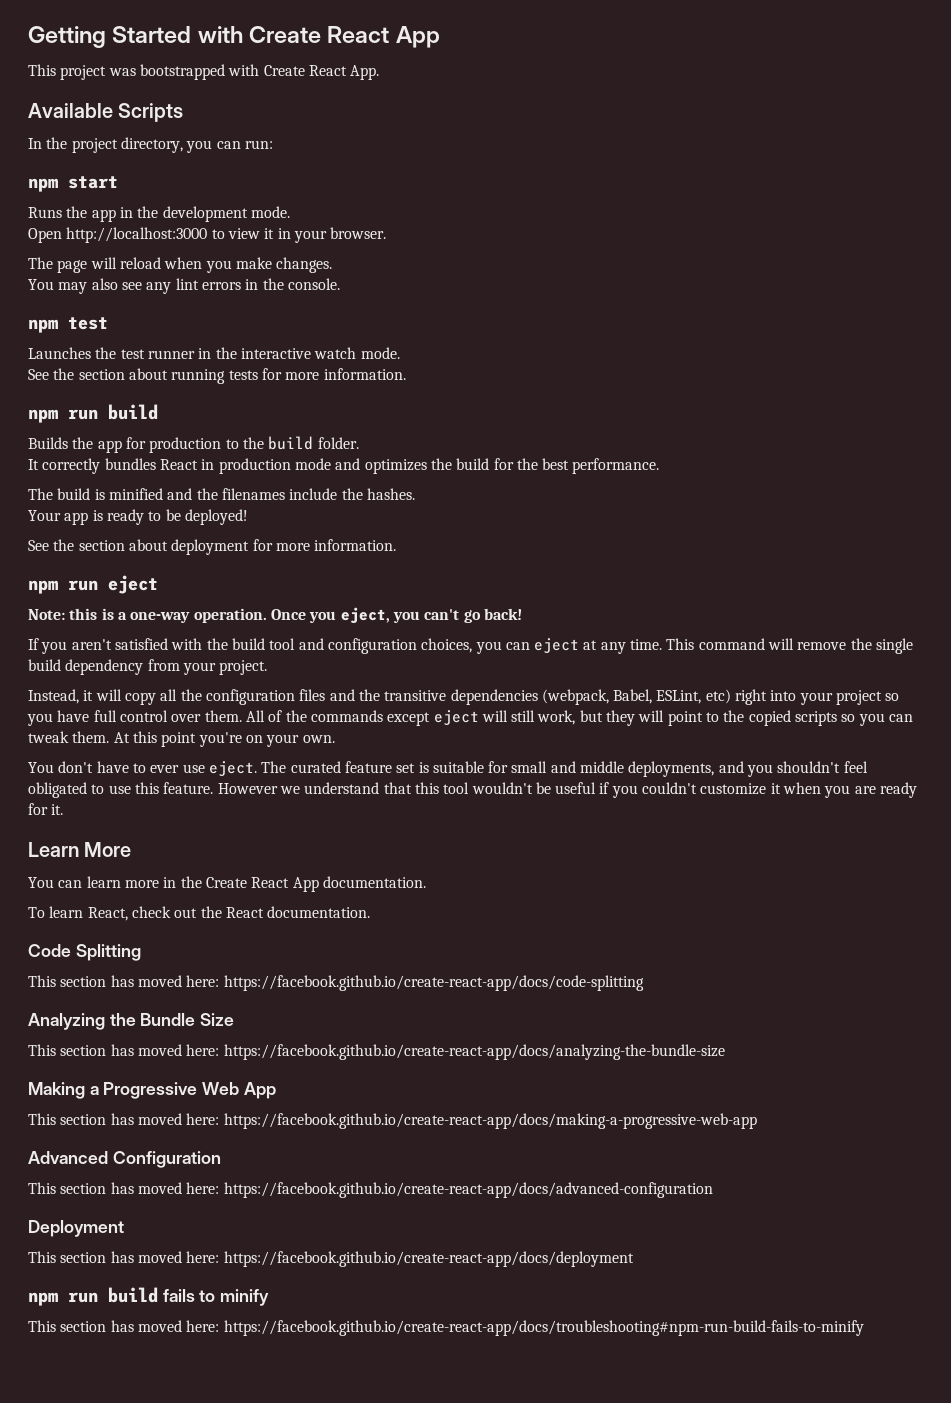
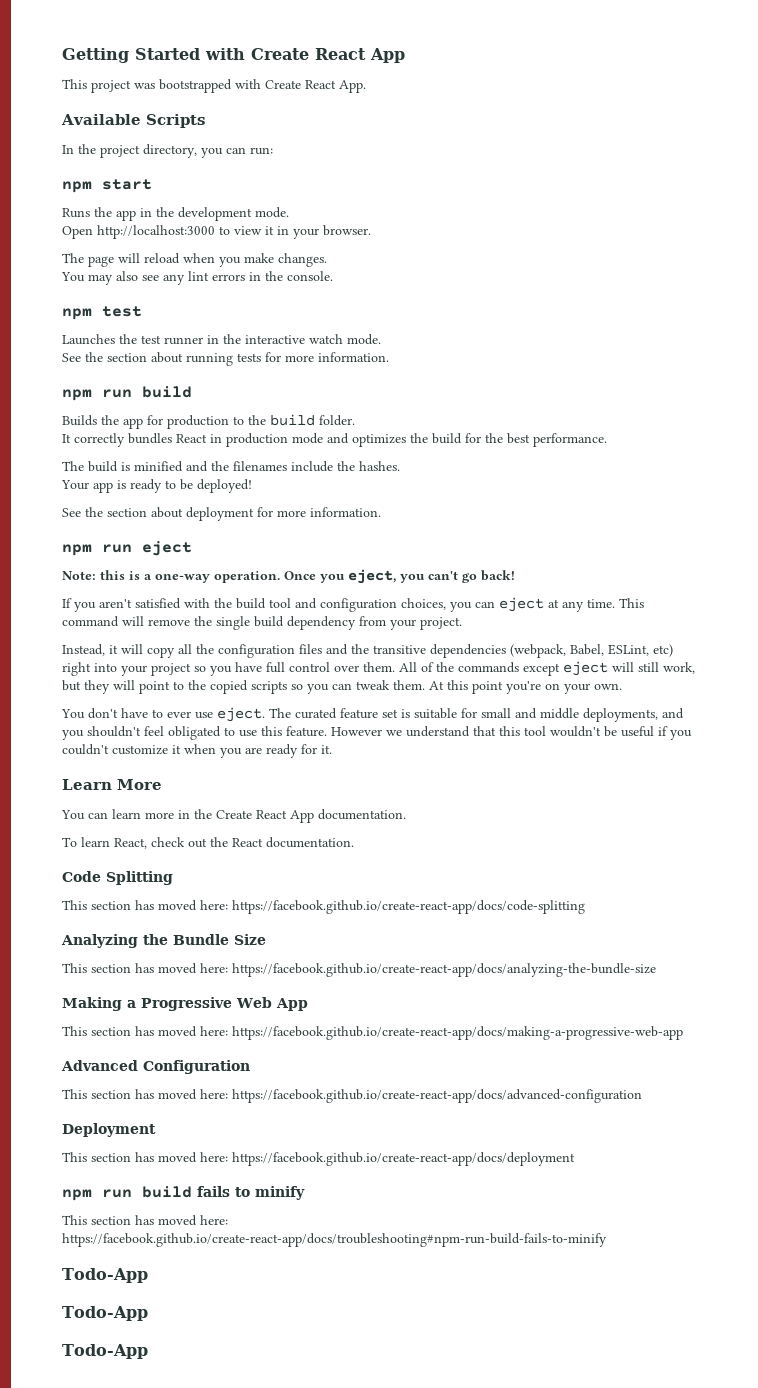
(864, 1328) none -> [62,1268,148,1283] [62,1306,148,1321] [62,1344,148,1359] // Todo-App // Todo-App // Todo-App

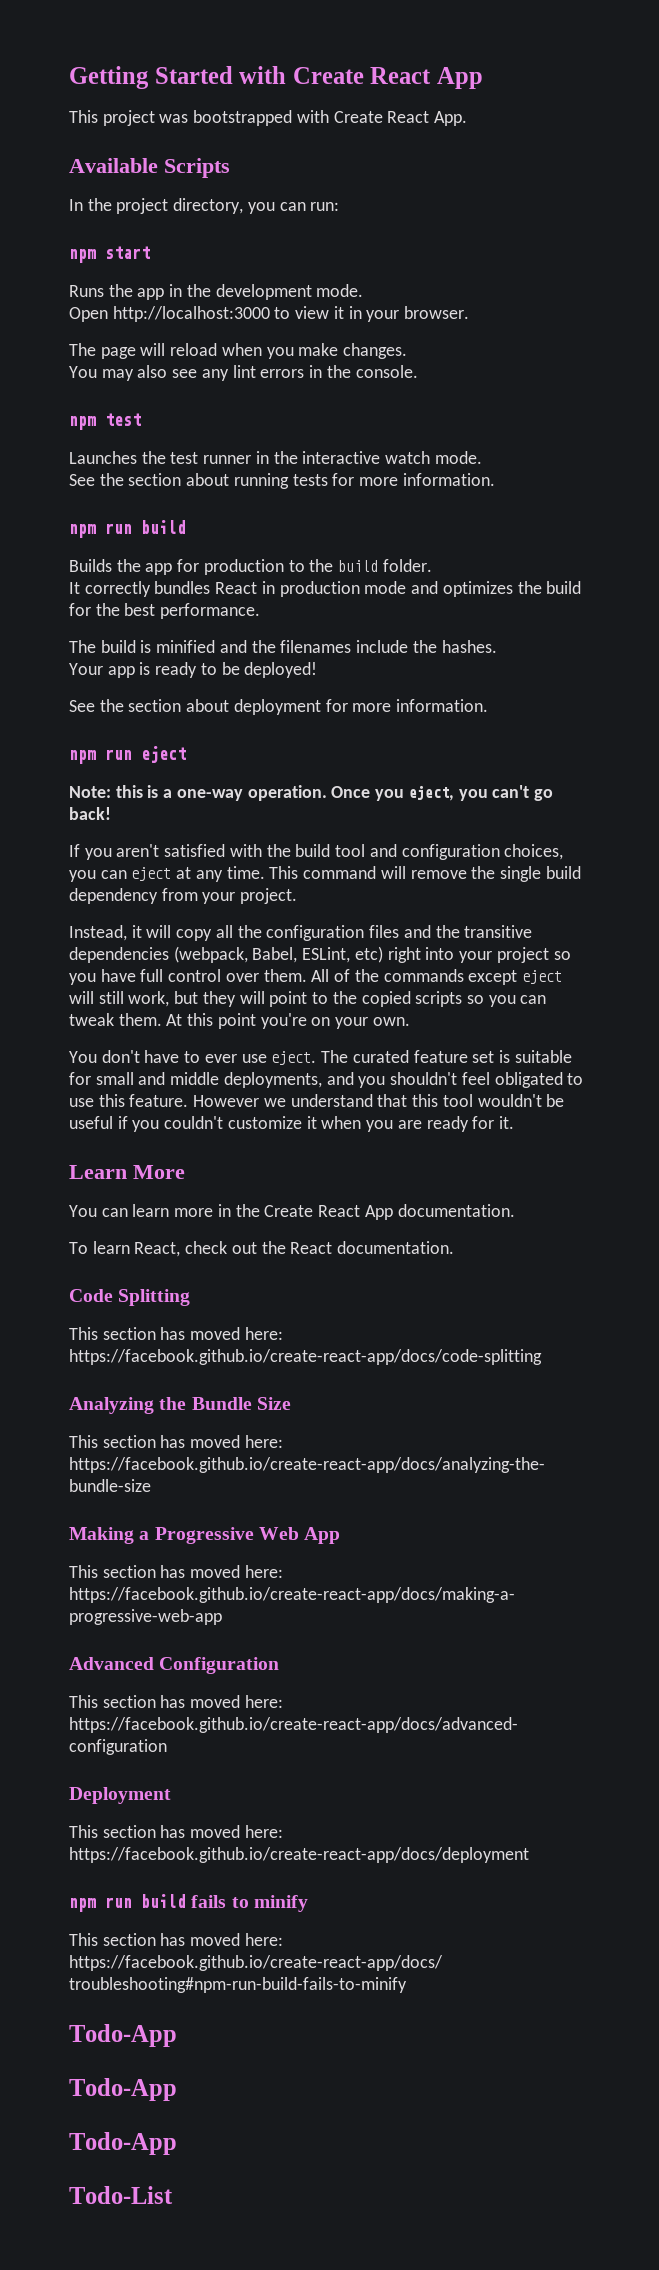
(148, 1351) none -> [69,2186,173,2204] // Todo-List

